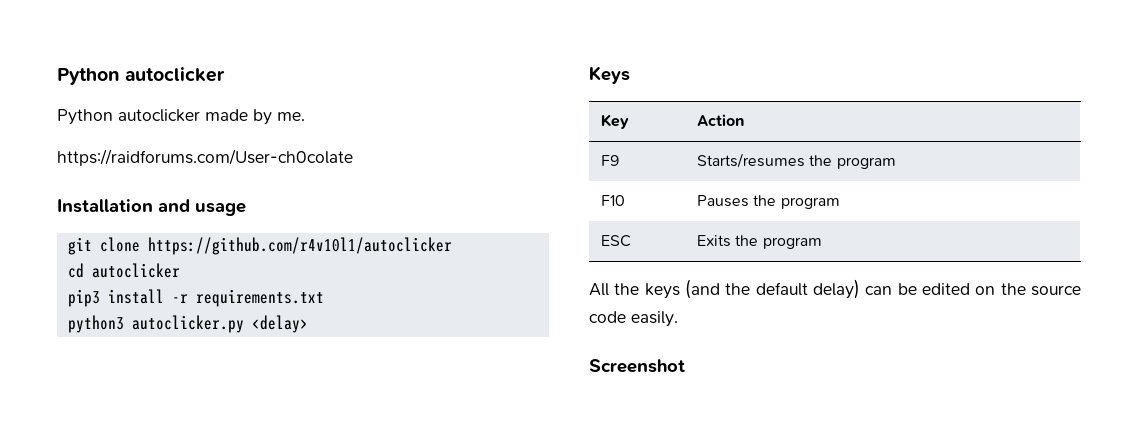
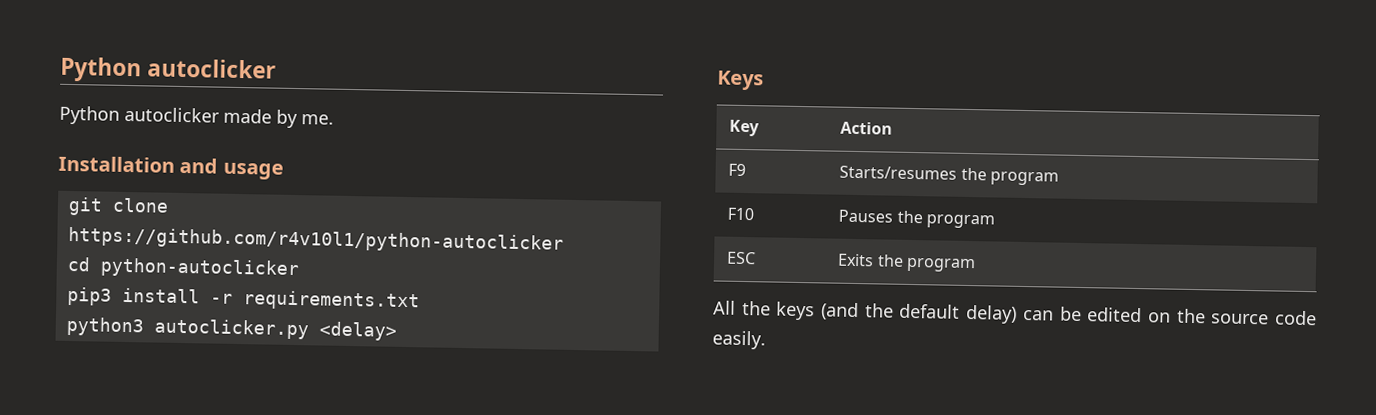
[57,149,353,166] // https://raidforums.com/User-ch0colate -> (334, 119) none
[147,237,452,255] https://github.com/r4v10l1/autoclicker -> [67,226,564,254] https://github.com/r4v10l1/python-autoclicker
[91,263,180,278] autoclicker -> [99,257,299,280] python-autoclicker
[589,359,685,373] // Screenshot -> (766, 340) none

